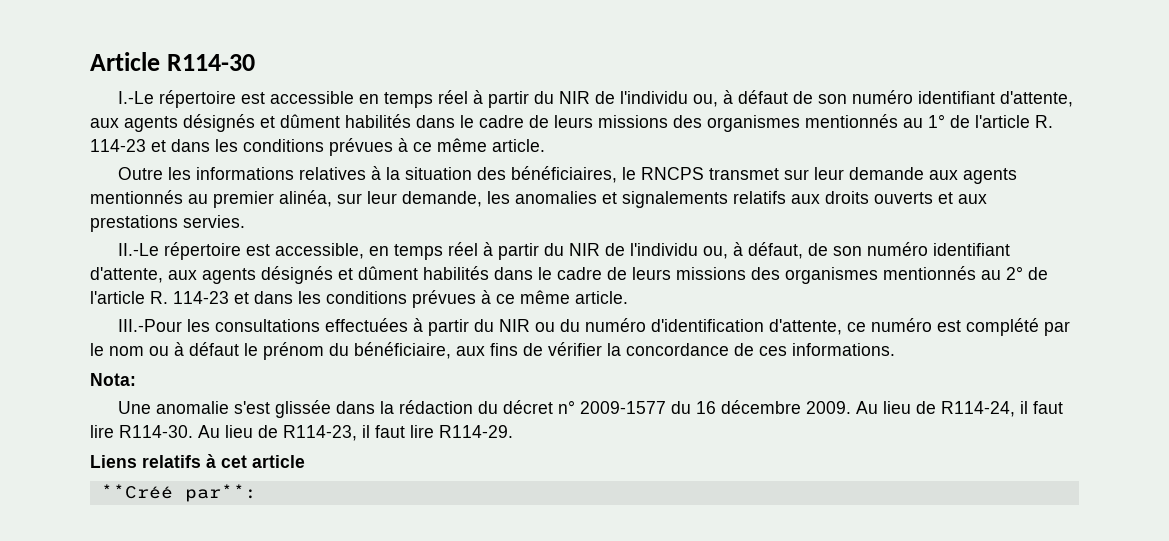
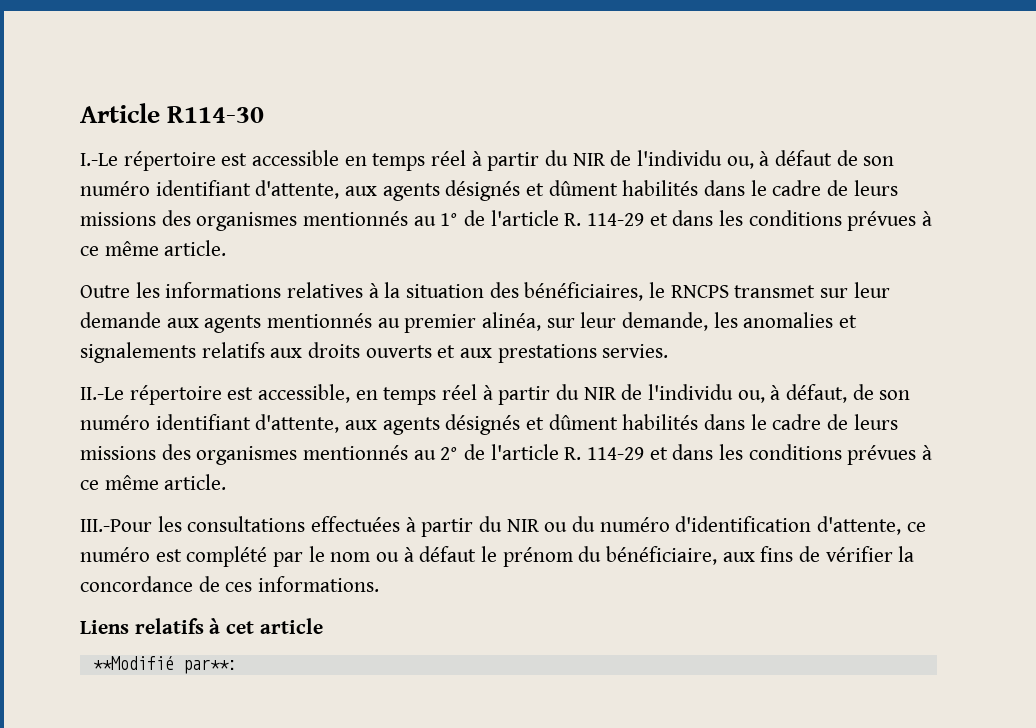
[90,139,146,152] 114-23 -> [587,213,645,226] 114-29
[173,291,229,304] 114-23 -> [587,447,645,460] 114-29
[90,373,136,386] [118,400,1064,418] [90,425,513,441] // Nota: // Une anomalie s'est glissée dans la rédaction du décret n° 2009-1577 du 16 décembre 2009. Au lieu de R114-24, il faut lire R114-30. Au lieu de R114-23, il faut lire R114-29. -> (380, 584) none
[100,484,173,499] **Créé -> [92,656,174,670] **Modifié

